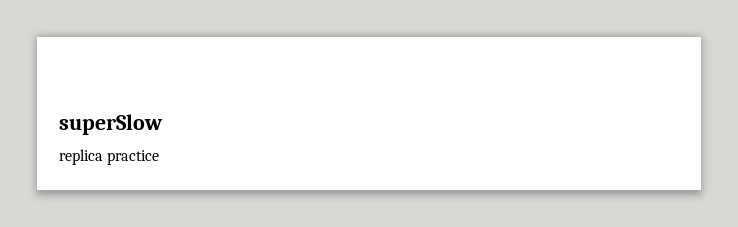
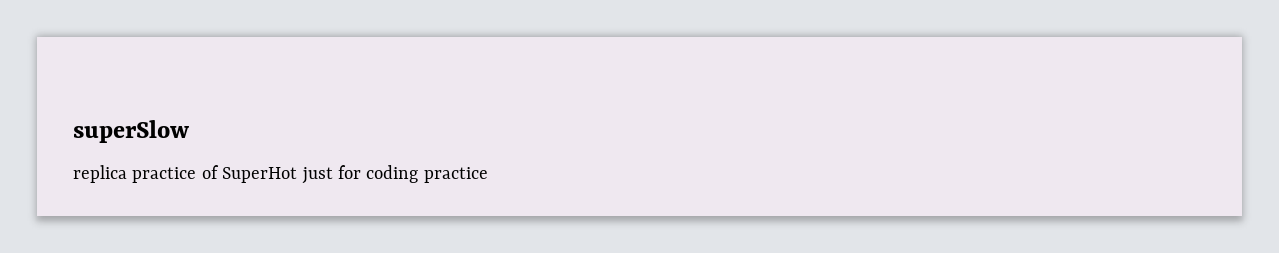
(160, 157) none -> [201,165,488,184] of SuperHot just for coding practice

